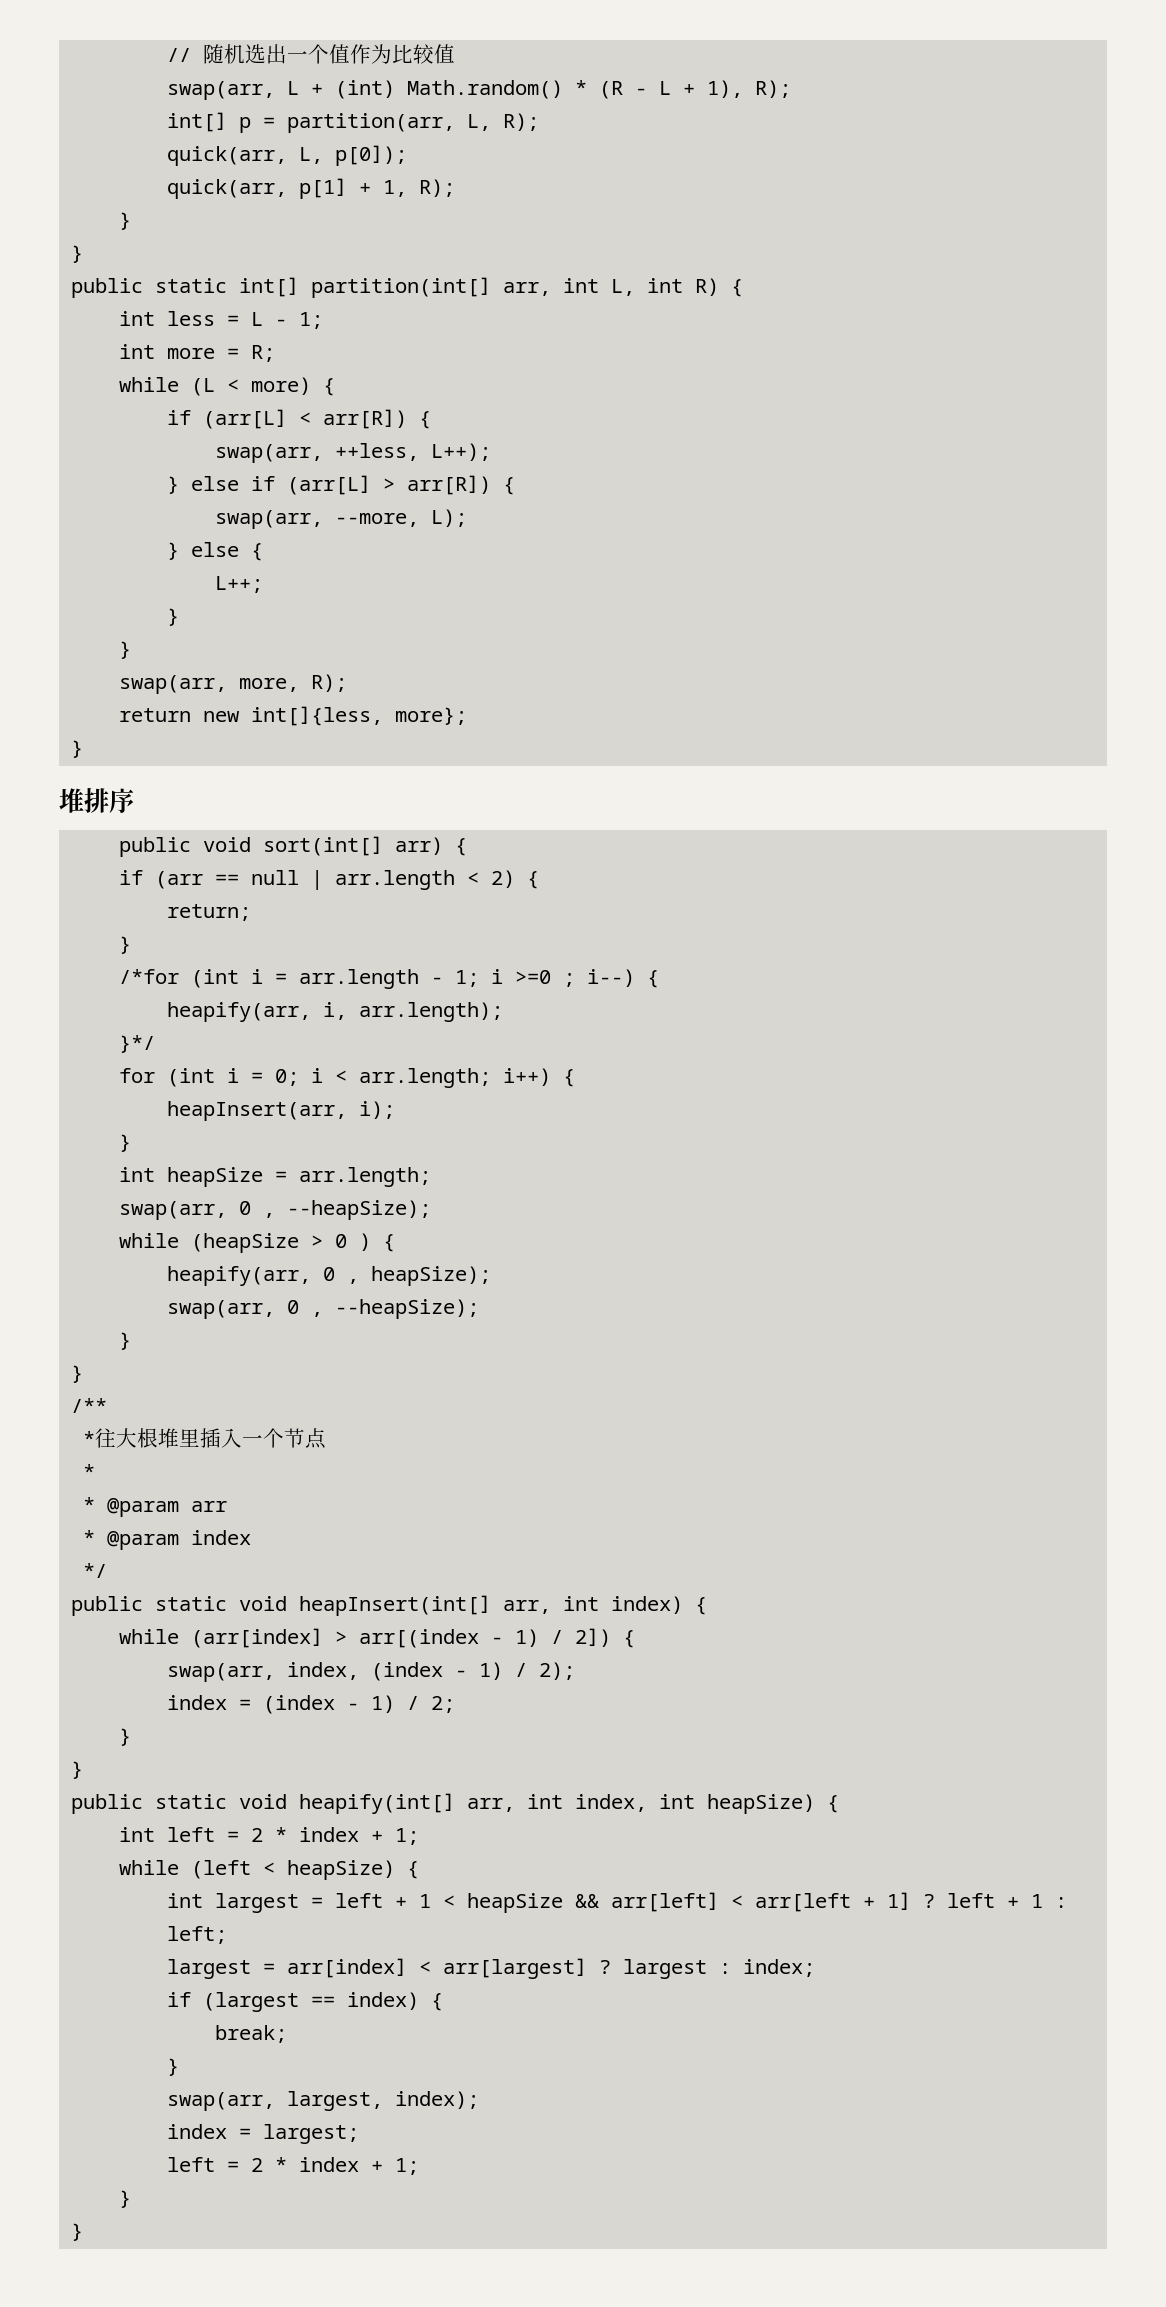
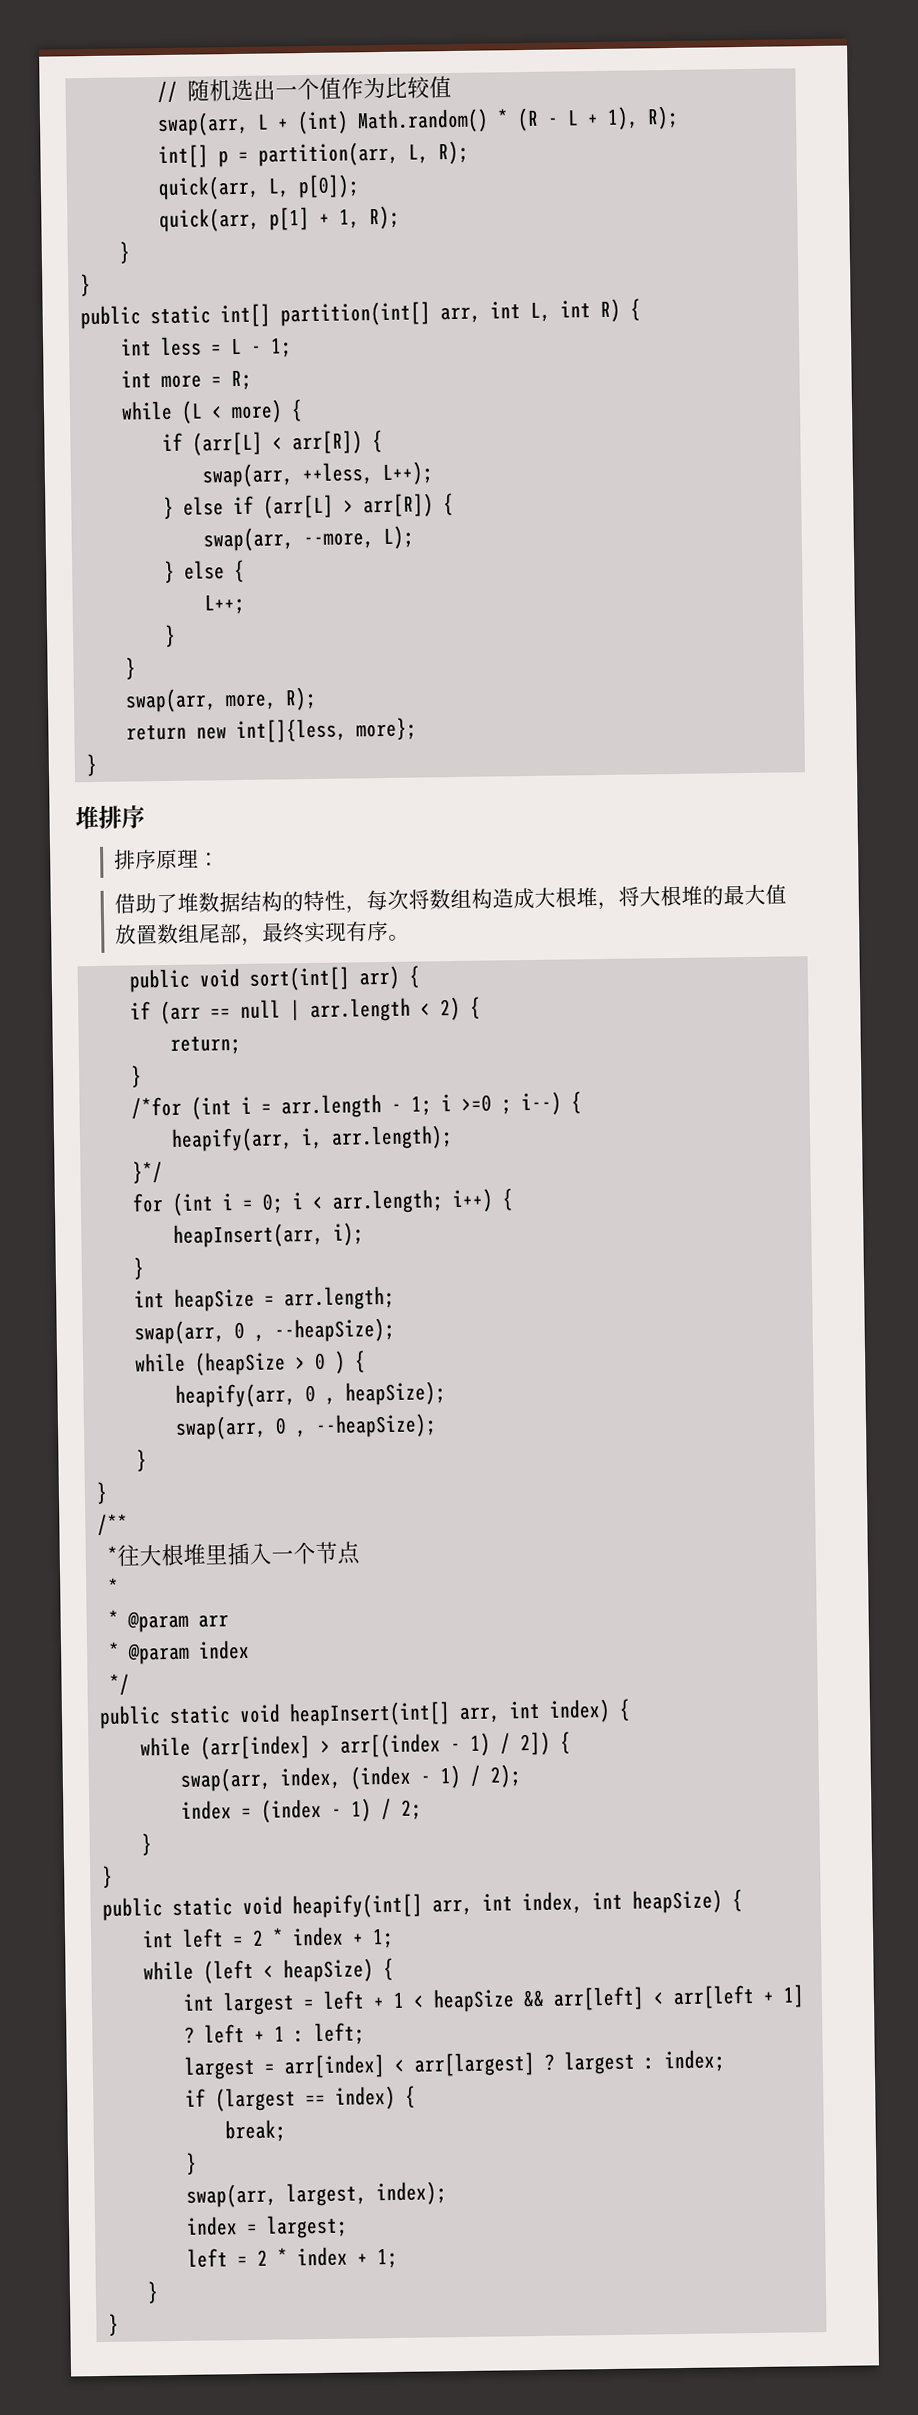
(134, 800) none -> [114,848,221,870] [114,884,788,914] [115,920,411,946] // 排序原理： // 借助了堆数据结构的特性，每次将数组构造成大根堆，将大根堆的最大值放置数组尾部，最终实现有序。

